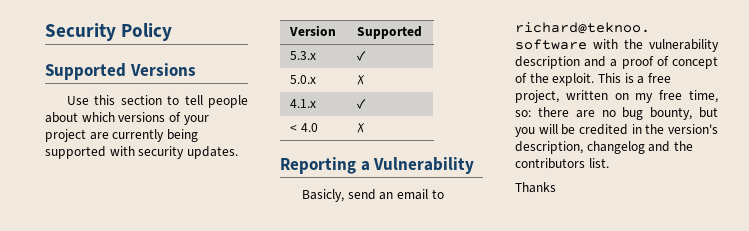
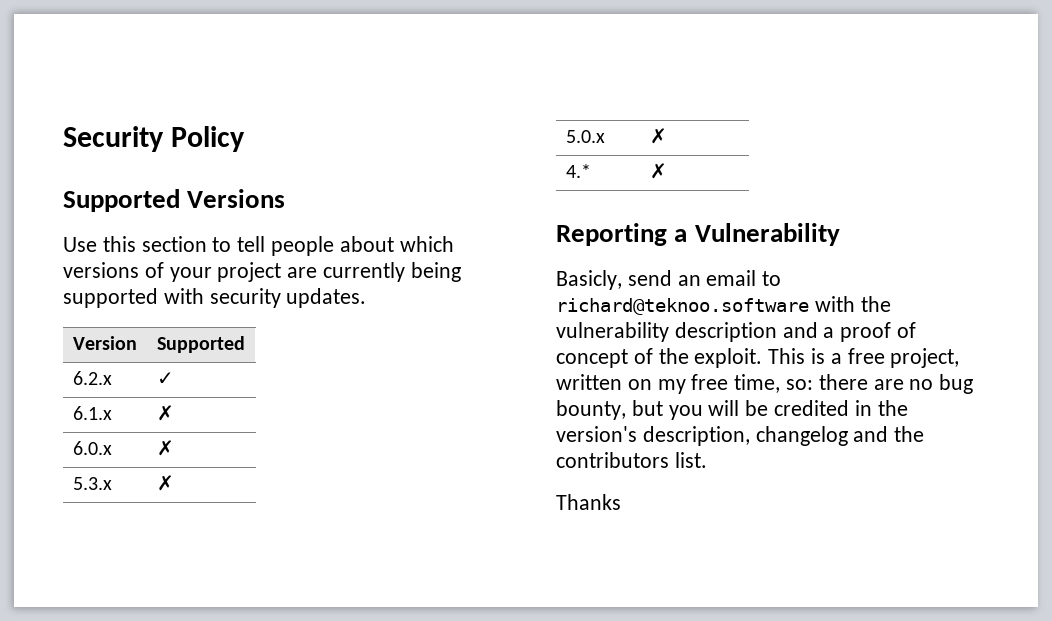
(423, 32) none -> [72,371,112,385] [156,372,174,385] [72,406,112,420] [156,405,174,421] [72,441,112,455] [156,440,174,456] // 6.2.x | ✓ // 6.1.x | ✗ // 6.0.x | ✗
[357,51,367,61] ✓ -> [156,475,174,491] ✗
[290,99,317,108] [357,99,367,109] [290,123,318,132] 4.1.x | ✓ // < 4.0 -> [565,164,591,178] 4.*

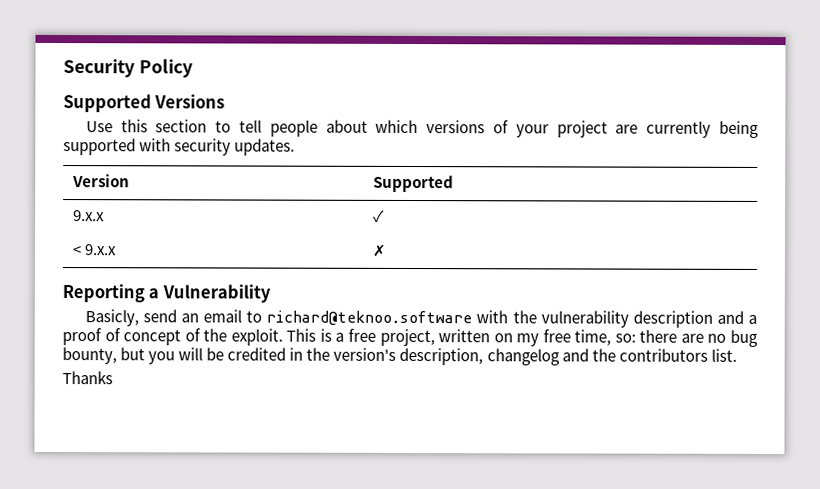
[72,371,112,385] 6.2.x -> [73,210,106,222] 9.x.x
[72,406,112,420] [156,405,174,421] [72,441,112,455] [156,440,174,456] [72,477,112,490] [156,475,174,491] [565,130,605,143] [649,128,667,144] [565,164,591,178] 6.1.x | ✗ // 6.0.x | ✗ // 5.3.x | ✗ // 5.0.x | ✗ // 4.* -> [72,244,117,256] < 9.x.x

